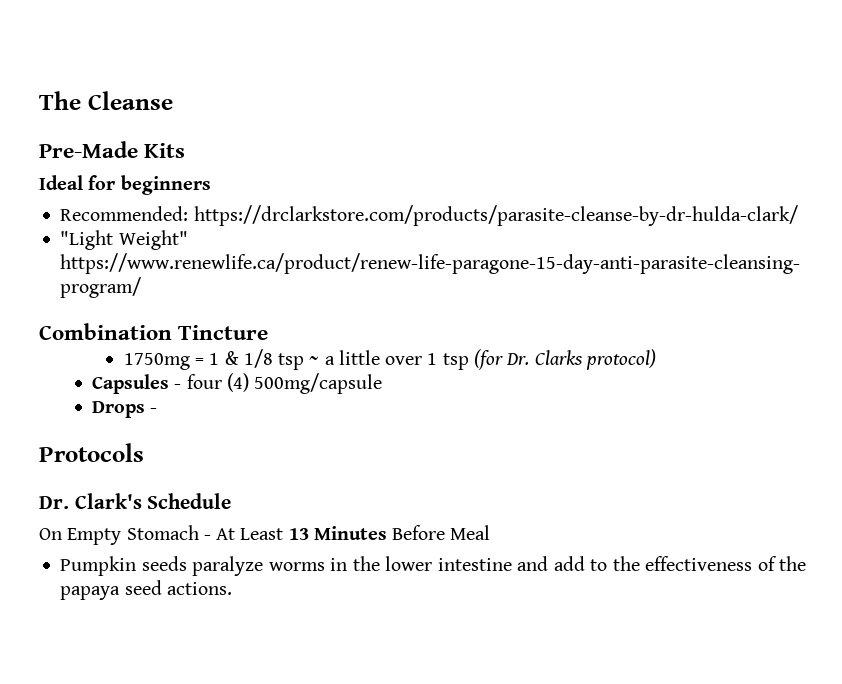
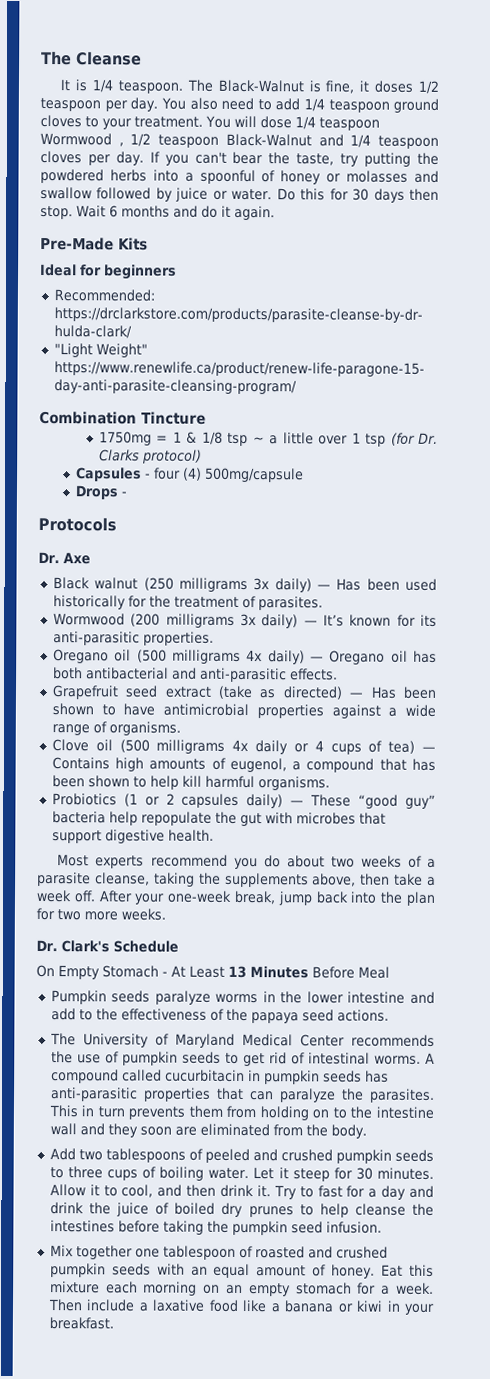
(173, 100) none -> [60,79,440,94] [40,97,440,113] [40,114,380,131] [40,132,439,149] [40,150,440,167] [40,168,440,185] [40,186,440,203] [40,205,275,221] // It is 1/4 teaspoon. The Black-Walnut is fine, it doses 1/2 teaspoon per day. You also need to add 1/4 teaspoon ground cloves to your treatment. You will dose 1/4 teaspoon Wormwood , 1/2 teaspoon Black-Walnut and 1/4 teaspoon cloves per day. If you can't bear the taste, try putting the powdered herbs into a spoonful of honey or molasses and swallow followed by juice or water. Do this for 30 days then stop. Wait 6 months and do it again.
(144, 452) none -> [38,551,91,565] [52,577,438,593] [52,595,323,611] [52,613,438,629] [52,631,214,646] [52,649,438,665] [52,667,338,683] [51,685,438,700] [51,703,436,719] [51,721,181,736] [51,739,436,755] [51,757,437,773] [51,775,330,791] [51,793,437,809] [51,811,386,827] [51,829,214,844] [57,854,437,870] [37,871,436,888] [36,889,436,906] [36,907,166,921] // Dr. Axe // Black walnut (250 milligrams 3x daily) — Has been used historically for the treatment of parasites. // Wormwood (200 milligrams 3x daily) — It’s known for its anti-parasitic properties. // Oregano oil (500 milligrams 4x daily) — Oregano oil has both antibacterial and anti-parasitic effects. // Grapefruit seed extract (take as directed) — Has been shown to have antimicrobial properties against a wide range of organisms. // Clove oil (500 milligrams 4x daily or 4 cups of tea) — Contains high amounts of eugenol, a compound that has been shown to help kill harmful organisms. // Probiotics (1 or 2 capsules daily) — These “good guy” bacteria help repopulate the gut with microbes that support digestive health. // Most experts recommend you do about two weeks of a parasite cleanse, taking the supplements above, then take a week off. After your one-week break, jump back into the plan for two more weeks.
(232, 588) none -> [49,1033,435,1048] [50,1051,435,1067] [50,1069,389,1085] [49,1087,435,1103] [48,1105,434,1121] [49,1123,367,1139] [49,1148,435,1164] [49,1166,434,1182] [49,1184,434,1200] [49,1202,435,1218] [49,1220,382,1236] [49,1245,388,1260] [49,1263,434,1279] [49,1281,434,1297] [47,1299,434,1315] [48,1317,114,1330] // The University of Maryland Medical Center recommends the use of pumpkin seeds to get rid of intestinal worms. A compound called cucurbitacin in pumpkin seeds has anti-parasitic properties that can paralyze the parasites. This in turn prevents them from holding on to the intestine wall and they soon are eliminated from the body. // Add two tablespoons of peeled and crushed pumpkin seeds to three cups of boiling water. Let it steep for 30 minutes. Allow it to cool, and then drink it. Try to fast for a day and drink the juice of boiled dry prunes to help cleanse the intestines before taking the pumpkin seed infusion. // Mix together one tablespoon of roasted and crushed pumpkin seeds with an equal amount of honey. Eat this mixture each morning on an empty stomach for a week. Then include a laxative food like a banana or kiwi in your breakfast.

